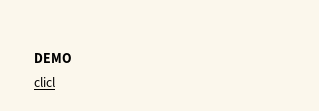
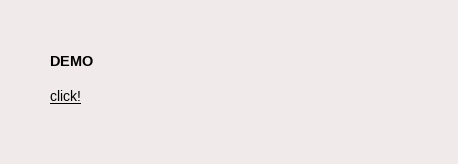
[34,77,55,87] clicl -> [50,90,81,101] click!

